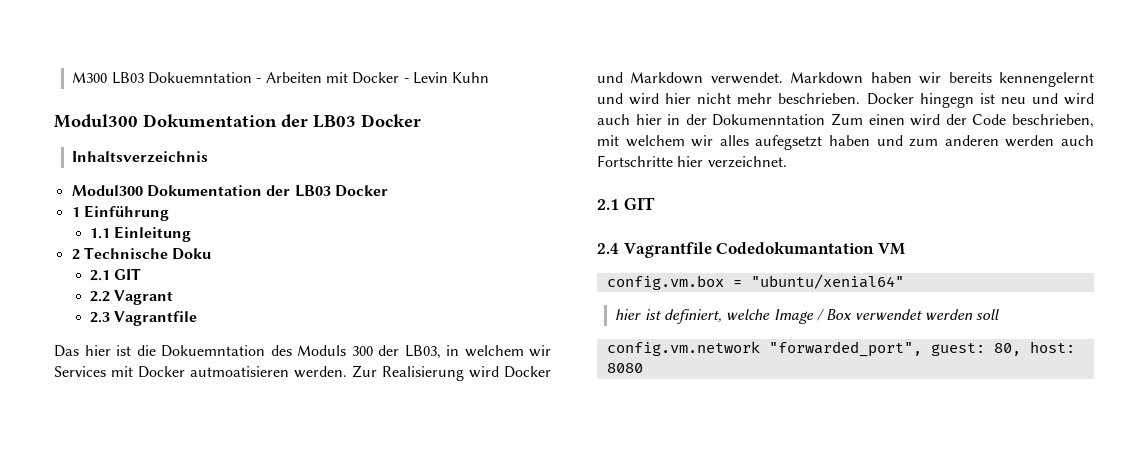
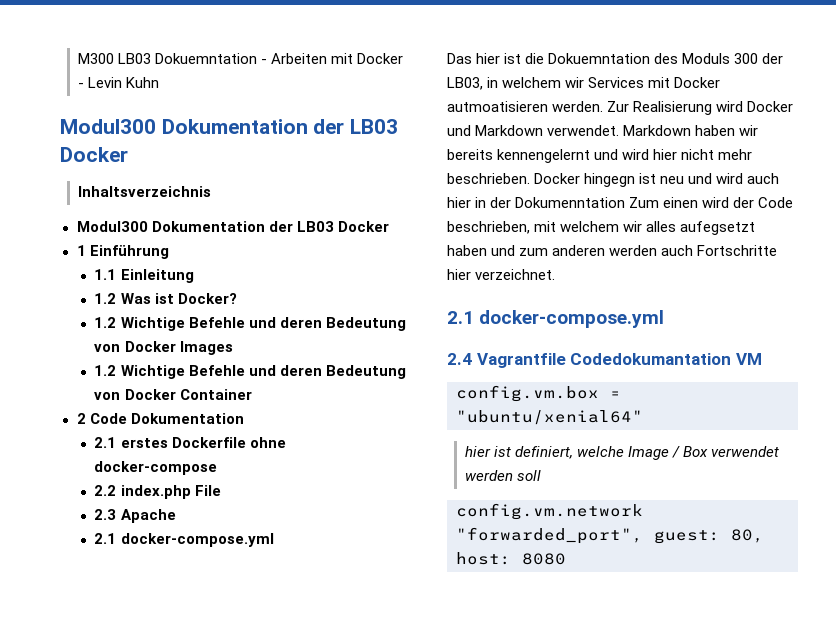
(192, 234) none -> [94,293,237,304] [94,317,406,331] [94,341,233,355] [94,365,406,379] [94,389,252,400] // 1.2 Was ist Docker? // 1.2 Wichtige Befehle und deren Bedeutung von Docker Images // 1.2 Wichtige Befehle und deren Bedeutung von Docker Container
[83,247,212,260] [89,268,142,281] Technische Doku // 2.1 GIT -> [89,413,244,424] [94,437,286,448] [94,461,218,475] Code Dokumentation // 2.1 erstes Dockerfile ohne docker-compose
[114,290,174,305] Vagrant -> [120,485,221,499] index.php File
[114,311,198,326] Vagrantfile -> [120,509,176,523] [94,533,274,547] Apache // 2.1 docker-compose.yml
[623,197,655,210] GIT -> [479,310,665,328] docker-compose.yml

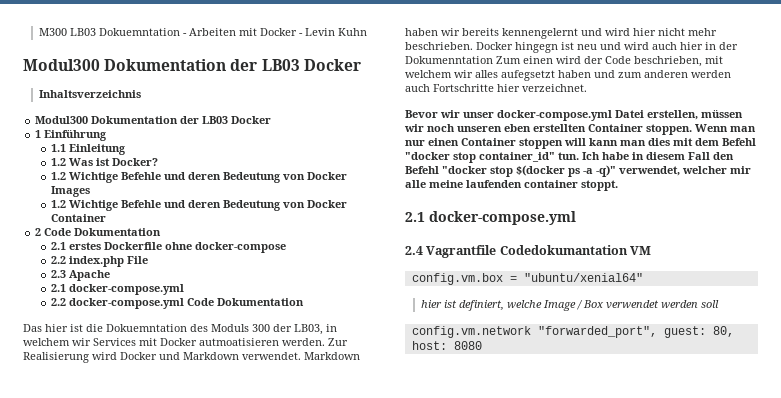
(274, 540) none -> [50,298,304,309] // 2.2 docker-compose.yml Code Dokumentation
(556, 274) none -> [405,110,743,121] [404,124,756,135] [405,138,756,149] [405,152,734,163] [405,165,751,177] [405,180,618,191] // Bevor wir unser docker-compose.yml Datei erstellen, müssen wir noch unseren eben erstellten Container stoppen. Wenn man nur einen Container stoppen will kann man dies mit dem Befehl "docker stop container_id" tun. Ich habe in diesem Fall den Befehl "docker stop $(docker ps -a -q)" verwendet, welcher mir alle meine laufenden container stoppt.

